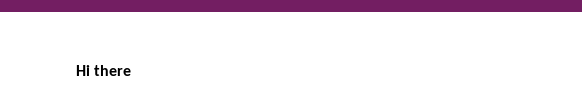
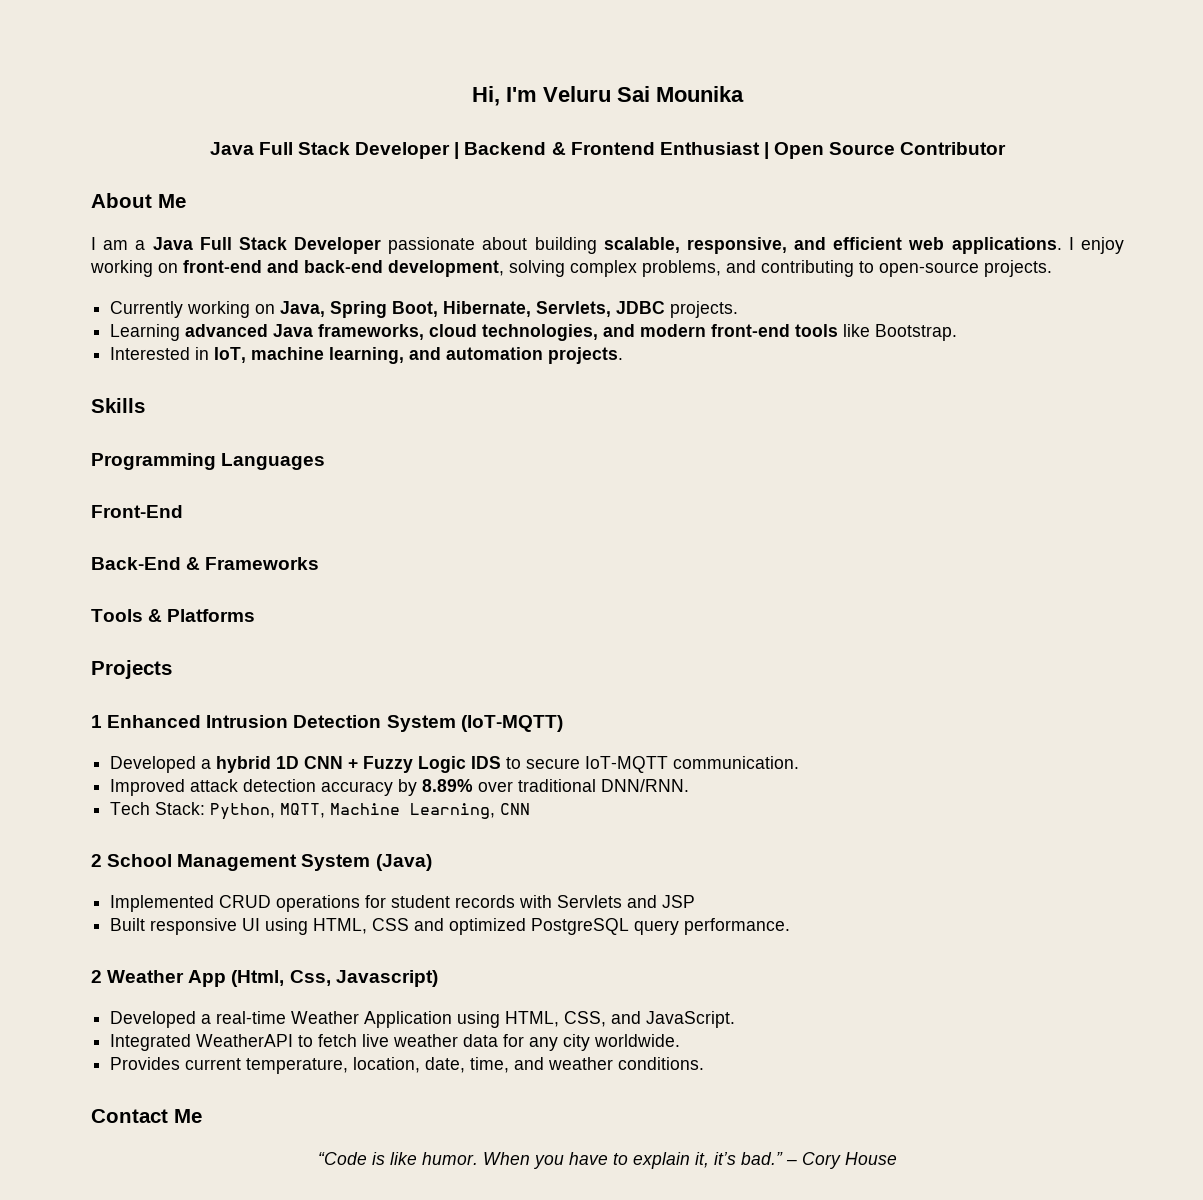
[76,65,132,76] Hi there -> [472,86,744,106] [209,142,1007,159] [91,193,186,208] [91,237,1124,254] [90,260,1052,277] [110,301,739,318] [110,324,958,341] [110,347,624,364] [91,398,145,413] [91,453,326,470] [91,505,183,518] [91,557,320,570] [91,609,256,622] [91,660,172,679] [91,715,563,732] [110,756,800,773] [110,779,690,796] [110,802,531,820] [91,854,432,871] [110,895,696,912] [110,918,791,935] [91,970,438,987] [110,1011,736,1028] [110,1034,681,1051] [110,1057,705,1074] [91,1109,202,1123] [318,1152,897,1169] Hi, I'm Veluru Sai Mounika // Java Full Stack Developer | Backend & Frontend Enthusiast | Open Source Contributor // About Me // I am a Java Full Stack Developer passionate about building scalable, responsive, and efficient web applications. I enjoy working on front-end and back-end development, solving complex problems, and contributing to open-source projects. // Currently working on Java, Spring Boot, Hibernate, Servlets, JDBC projects. // Learning advanced Java frameworks, cloud technologies, and modern front-end tools like Bootstrap. // Interested in IoT, machine learning, and automation projects. // Skills // Programming Languages // Front-End // Back-End & Frameworks // Tools & Platforms // Projects // 1 Enhanced Intrusion Detection System (IoT-MQTT) // Developed a hybrid 1D CNN + Fuzzy Logic IDS to secure IoT-MQTT communication. // Improved attack detection accuracy by 8.89% over traditional DNN/RNN. // Tech Stack: Python, MQTT, Machine Learning, CNN // 2 School Management System (Java) // Implemented CRUD operations for student records with Servlets and JSP // Built responsive UI using HTML, CSS and optimized PostgreSQL query performance. // 2 Weather App (Html, Css, Javascript) // Developed a real-time Weather Application using HTML, CSS, and JavaScript. // Integrated WeatherAPI to fetch live weather data for any city worldwide. // Provides current temperature, location, date, time, and weather conditions. // Contact Me // “Code is like humor. When you have to explain it, it’s bad.” – Cory House

